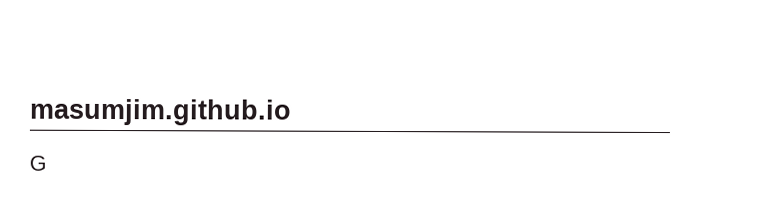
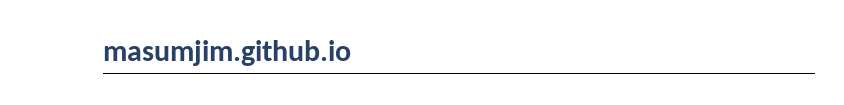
[29,155,47,171] // G -> (351, 53) none

